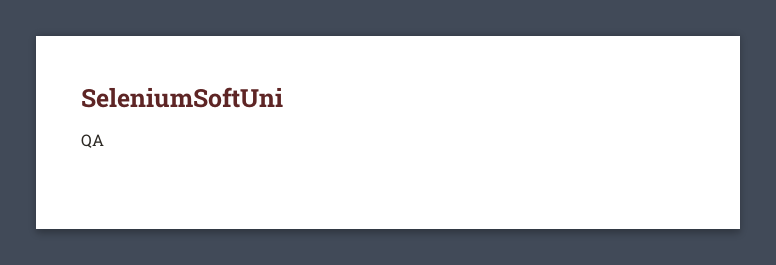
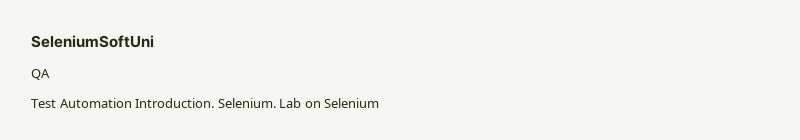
(104, 141) none -> [31,98,380,108] // Test Automation Introduction. Selenium. Lab on Selenium

